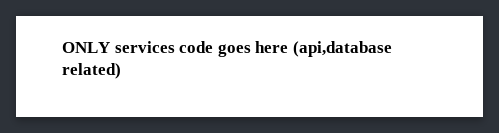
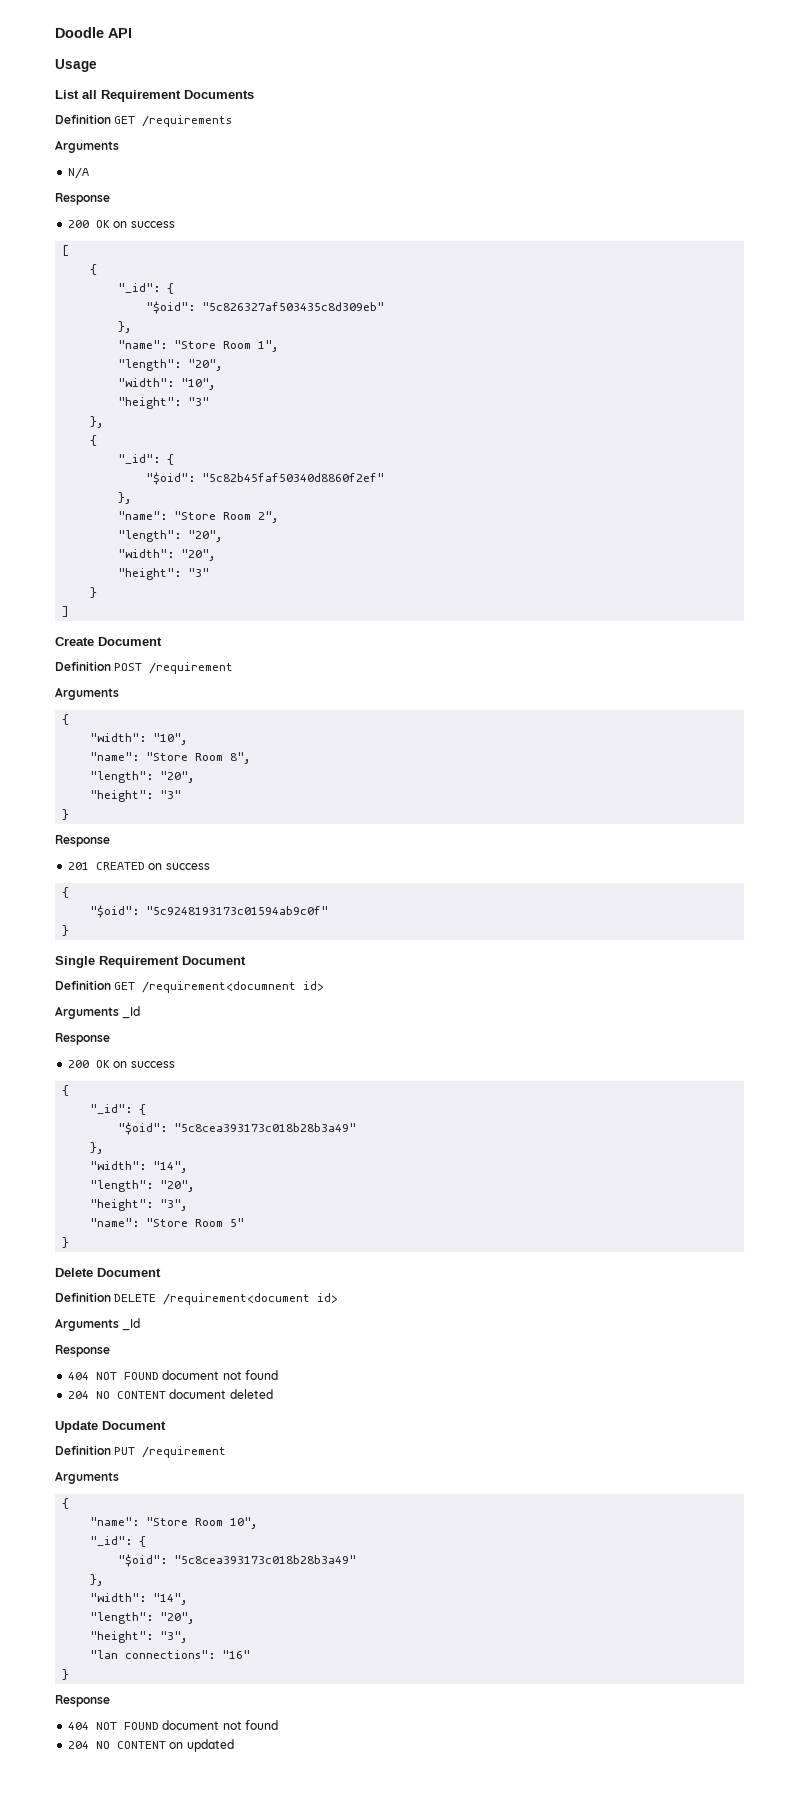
[62,41,392,57] [62,63,121,79] ONLY services code goes here (api,database related) -> [55,27,132,38] [55,59,97,72] [55,90,254,102] [55,114,233,127] [55,140,119,153] [68,167,90,179] [55,193,110,205] [68,220,175,228] [62,245,70,256] [90,264,98,275] [118,283,175,294] [146,301,385,314] [118,321,133,333] [118,340,280,352] [118,359,224,371] [118,378,217,390] [118,397,210,409] [90,416,105,428] [90,435,98,446] [118,454,175,465] [146,472,385,485] [118,492,133,504] [118,511,280,523] [118,530,224,542] [118,549,217,561] [118,568,210,580] [90,587,98,598] [62,606,70,617] [55,637,162,646] [55,661,234,674] [55,687,119,700] [62,714,70,725] [90,733,189,745] [90,752,252,764] [90,771,196,783] [90,790,182,802] [62,809,70,820] [55,835,110,847] [68,862,210,870] [62,887,70,898] [90,905,329,918] [62,925,70,936] [55,956,246,968] [55,980,325,993] [55,1006,141,1019] [55,1033,110,1045] [68,1060,175,1068] [62,1085,70,1096] [90,1104,147,1115] [118,1122,357,1135] [90,1142,105,1154] [90,1161,189,1173] [90,1180,196,1192] [90,1199,189,1211] [90,1218,245,1227] [62,1237,70,1248] [55,1268,161,1277] [55,1292,339,1305] [55,1318,141,1331] [55,1345,110,1357] [68,1370,278,1380] [68,1389,273,1399] [55,1421,166,1433] [55,1445,227,1458] [55,1471,119,1484] [62,1498,70,1509] [90,1517,259,1529] [90,1536,147,1547] [118,1554,357,1567] [90,1574,105,1586] [90,1593,189,1605] [90,1612,196,1624] [90,1631,189,1643] [90,1650,251,1659] [62,1669,70,1680] [55,1695,110,1707] [68,1720,278,1730] [68,1739,234,1752] Doodle API // Usage // List all Requirement Documents // Definition GET /requirements // Arguments // N/A // Response // 200 OK on success // [ // { // "_id": { // "$oid": "5c826327af503435c8d309eb" // }, // "name": "Store Room 1", // "length": "20", // "width": "10", // "height": "3" // }, // { // "_id": { // "$oid": "5c82b45faf50340d8860f2ef" // }, // "name": "Store Room 2", // "length": "20", // "width": "20", // "height": "3" // } // ] // Create Document // Definition POST /requirement // Arguments // { // "width": "10", // "name": "Store Room 8", // "length": "20", // "height": "3" // } // Response // 201 CREATED on success // { // "$oid": "5c9248193173c01594ab9c0f" // } // Single Requirement Document // Definition GET /requirement<documnent id> // Arguments _Id // Response // 200 OK on success // { // "_id": { // "$oid": "5c8cea393173c018b28b3a49" // }, // "width": "14", // "length": "20", // "height": "3", // "name": "Store Room 5" // } // Delete Document // Definition DELETE /requirement<document id> // Arguments _Id // Response // 404 NOT FOUND document not found // 204 NO CONTENT document deleted // Update Document // Definition PUT /requirement // Arguments // { // "name": "Store Room 10", // "_id": { // "$oid": "5c8cea393173c018b28b3a49" // }, // "width": "14", // "length": "20", // "height": "3", // "lan connections": "16" // } // Response // 404 NOT FOUND document not found // 204 NO CONTENT on updated

